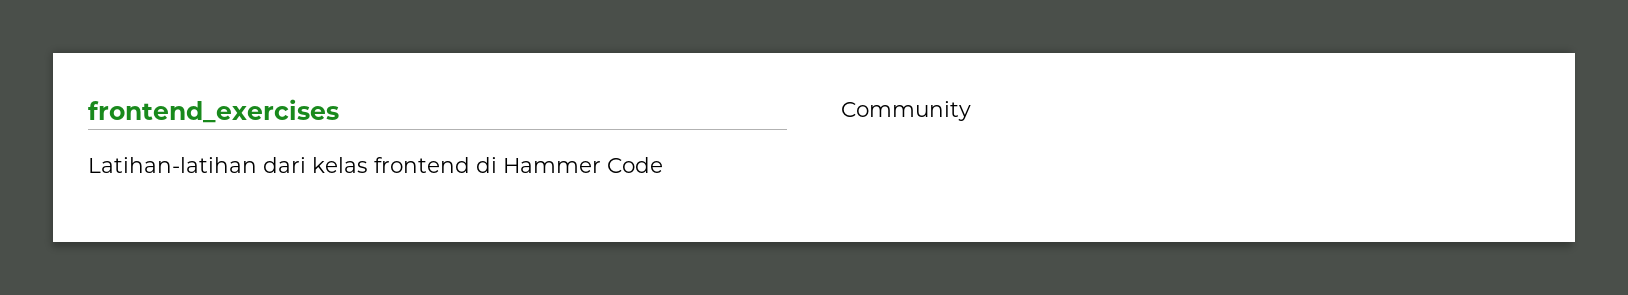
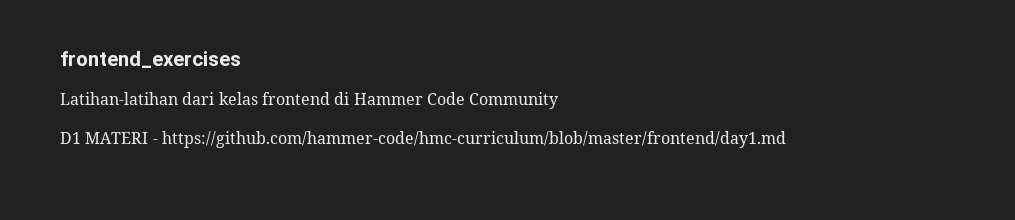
(971, 111) none -> [60,131,786,148] // D1 MATERI - https://github.com/hammer-code/hmc-curriculum/blob/master/frontend/day1.md

